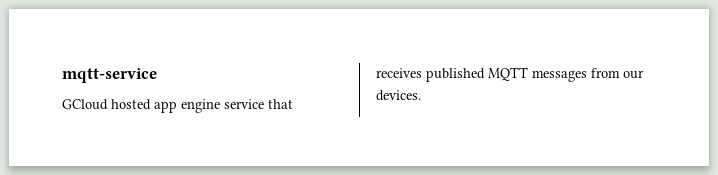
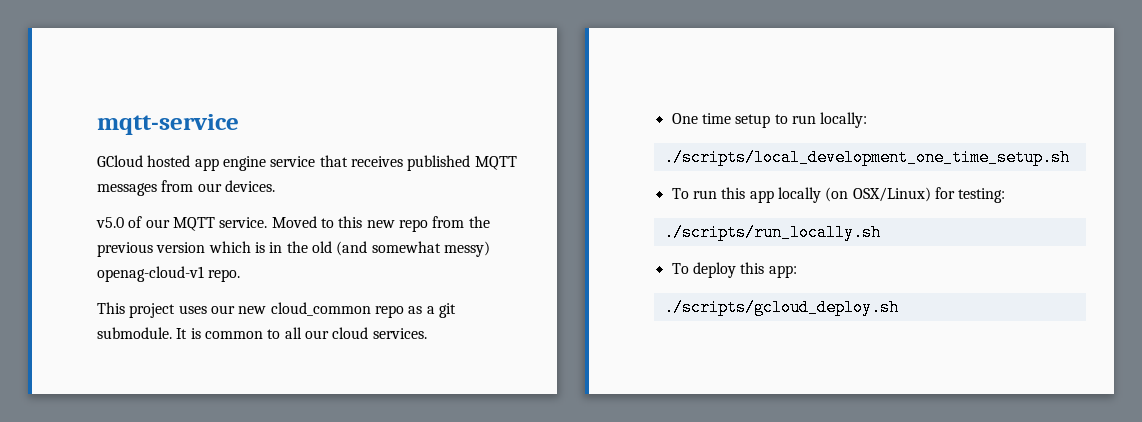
(421, 95) none -> [96,216,490,232] [97,241,490,257] [97,266,241,282] [97,302,456,318] [97,327,427,339] [671,112,868,128] [663,149,1070,166] [671,187,1006,203] [663,224,881,241] [671,262,797,278] [663,299,899,316] // v5.0 of our MQTT service. Moved to this new repo from the previous version which is in the old (and somewhat messy) openag-cloud-v1 repo. // This project uses our new cloud_common repo as a git submodule. It is common to all our cloud services. // One time setup to run locally: // ./scripts/local_development_one_time_setup.sh // To run this app locally (on OSX/Linux) for testing: // ./scripts/run_locally.sh // To deploy this app: // ./scripts/gcloud_deploy.sh

